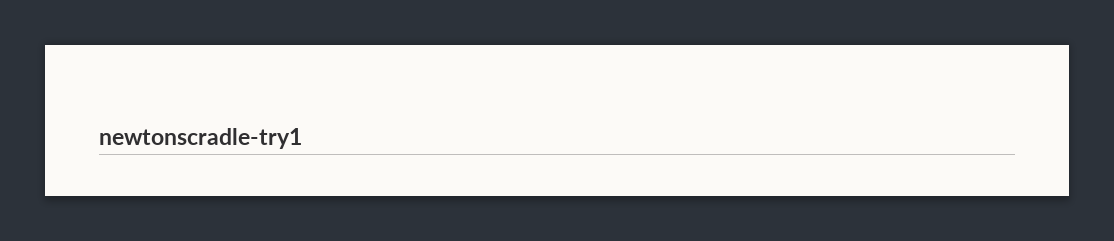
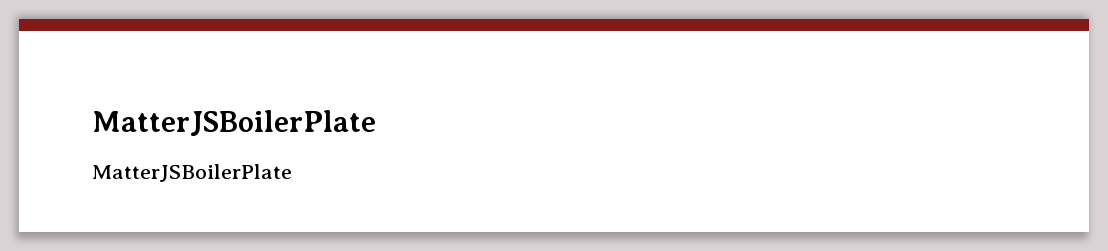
[99,128,302,149] newtonscradle-try1 -> [92,110,376,136] [92,164,292,182] MatterJSBoilerPlate // MatterJSBoilerPlate

